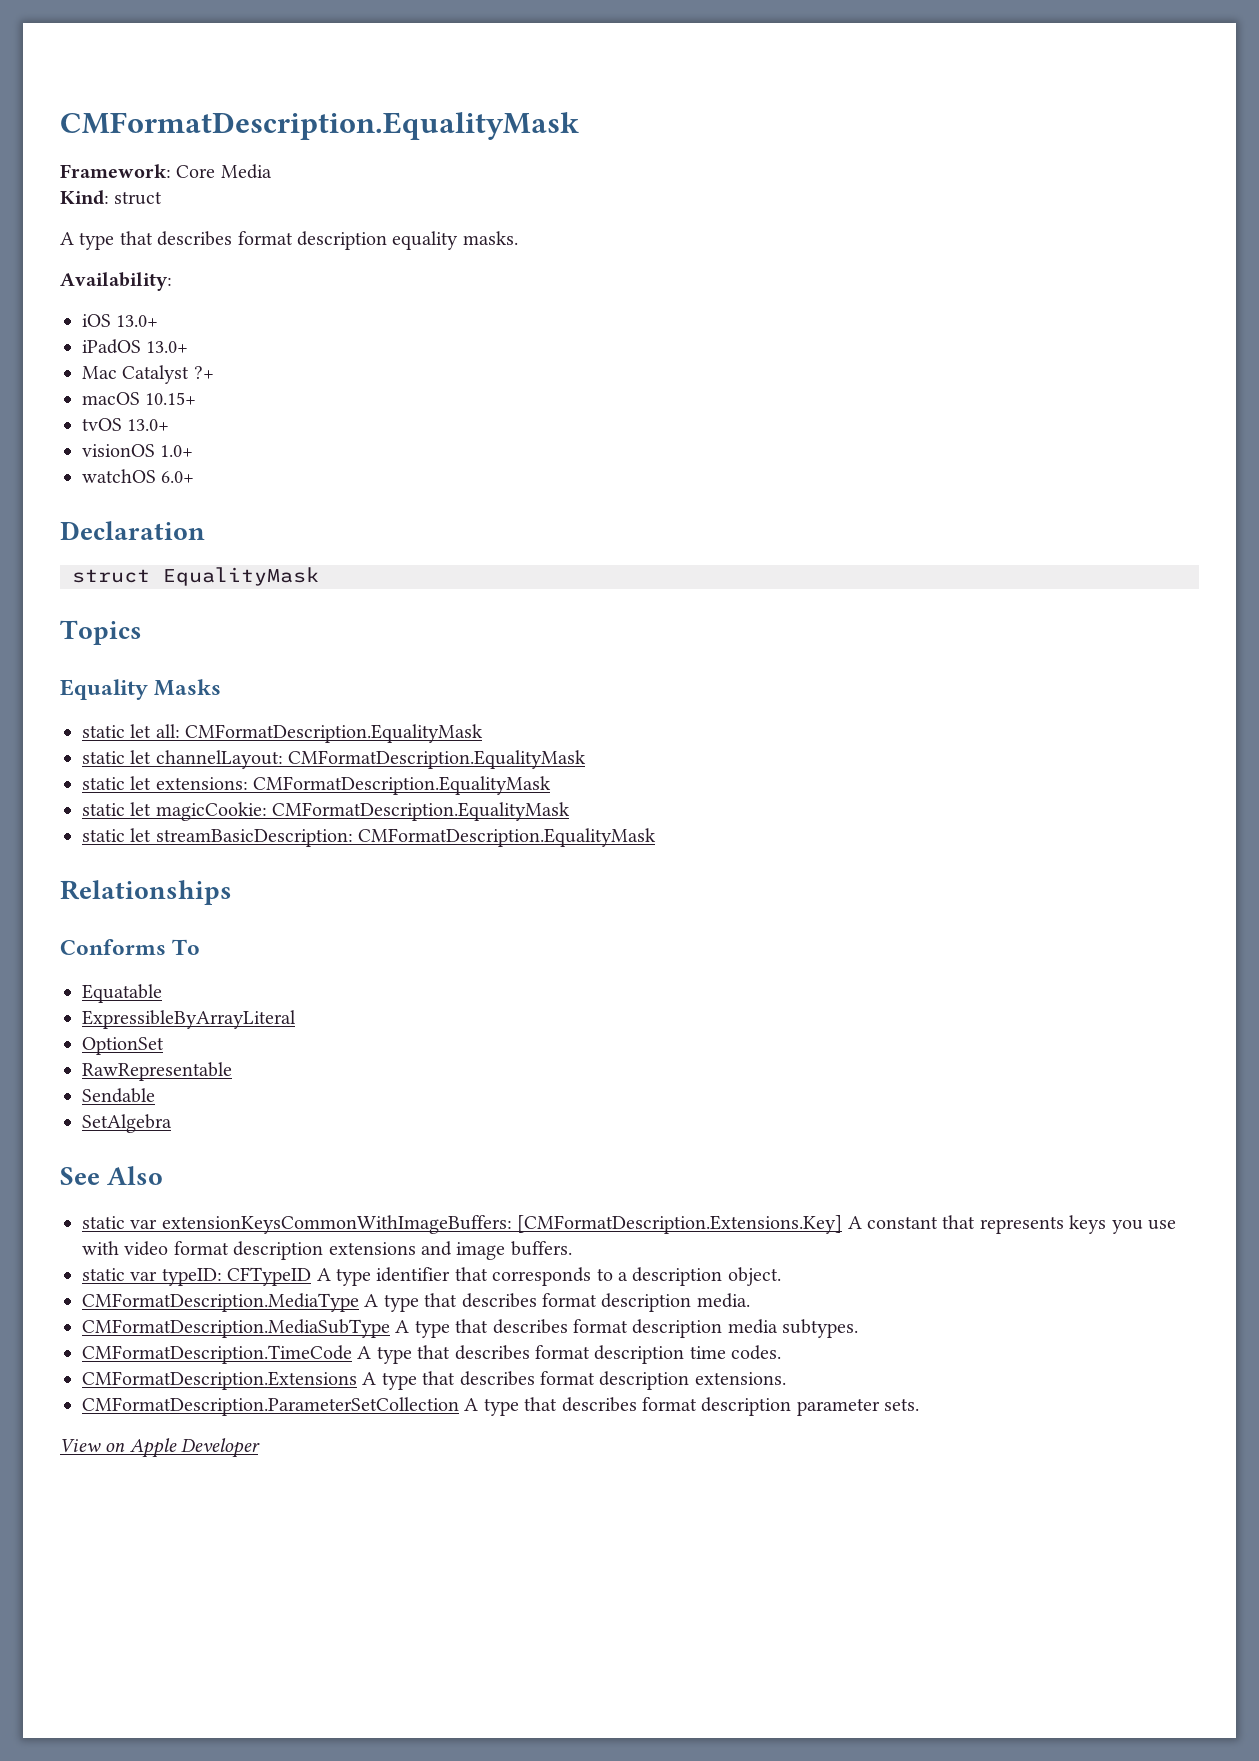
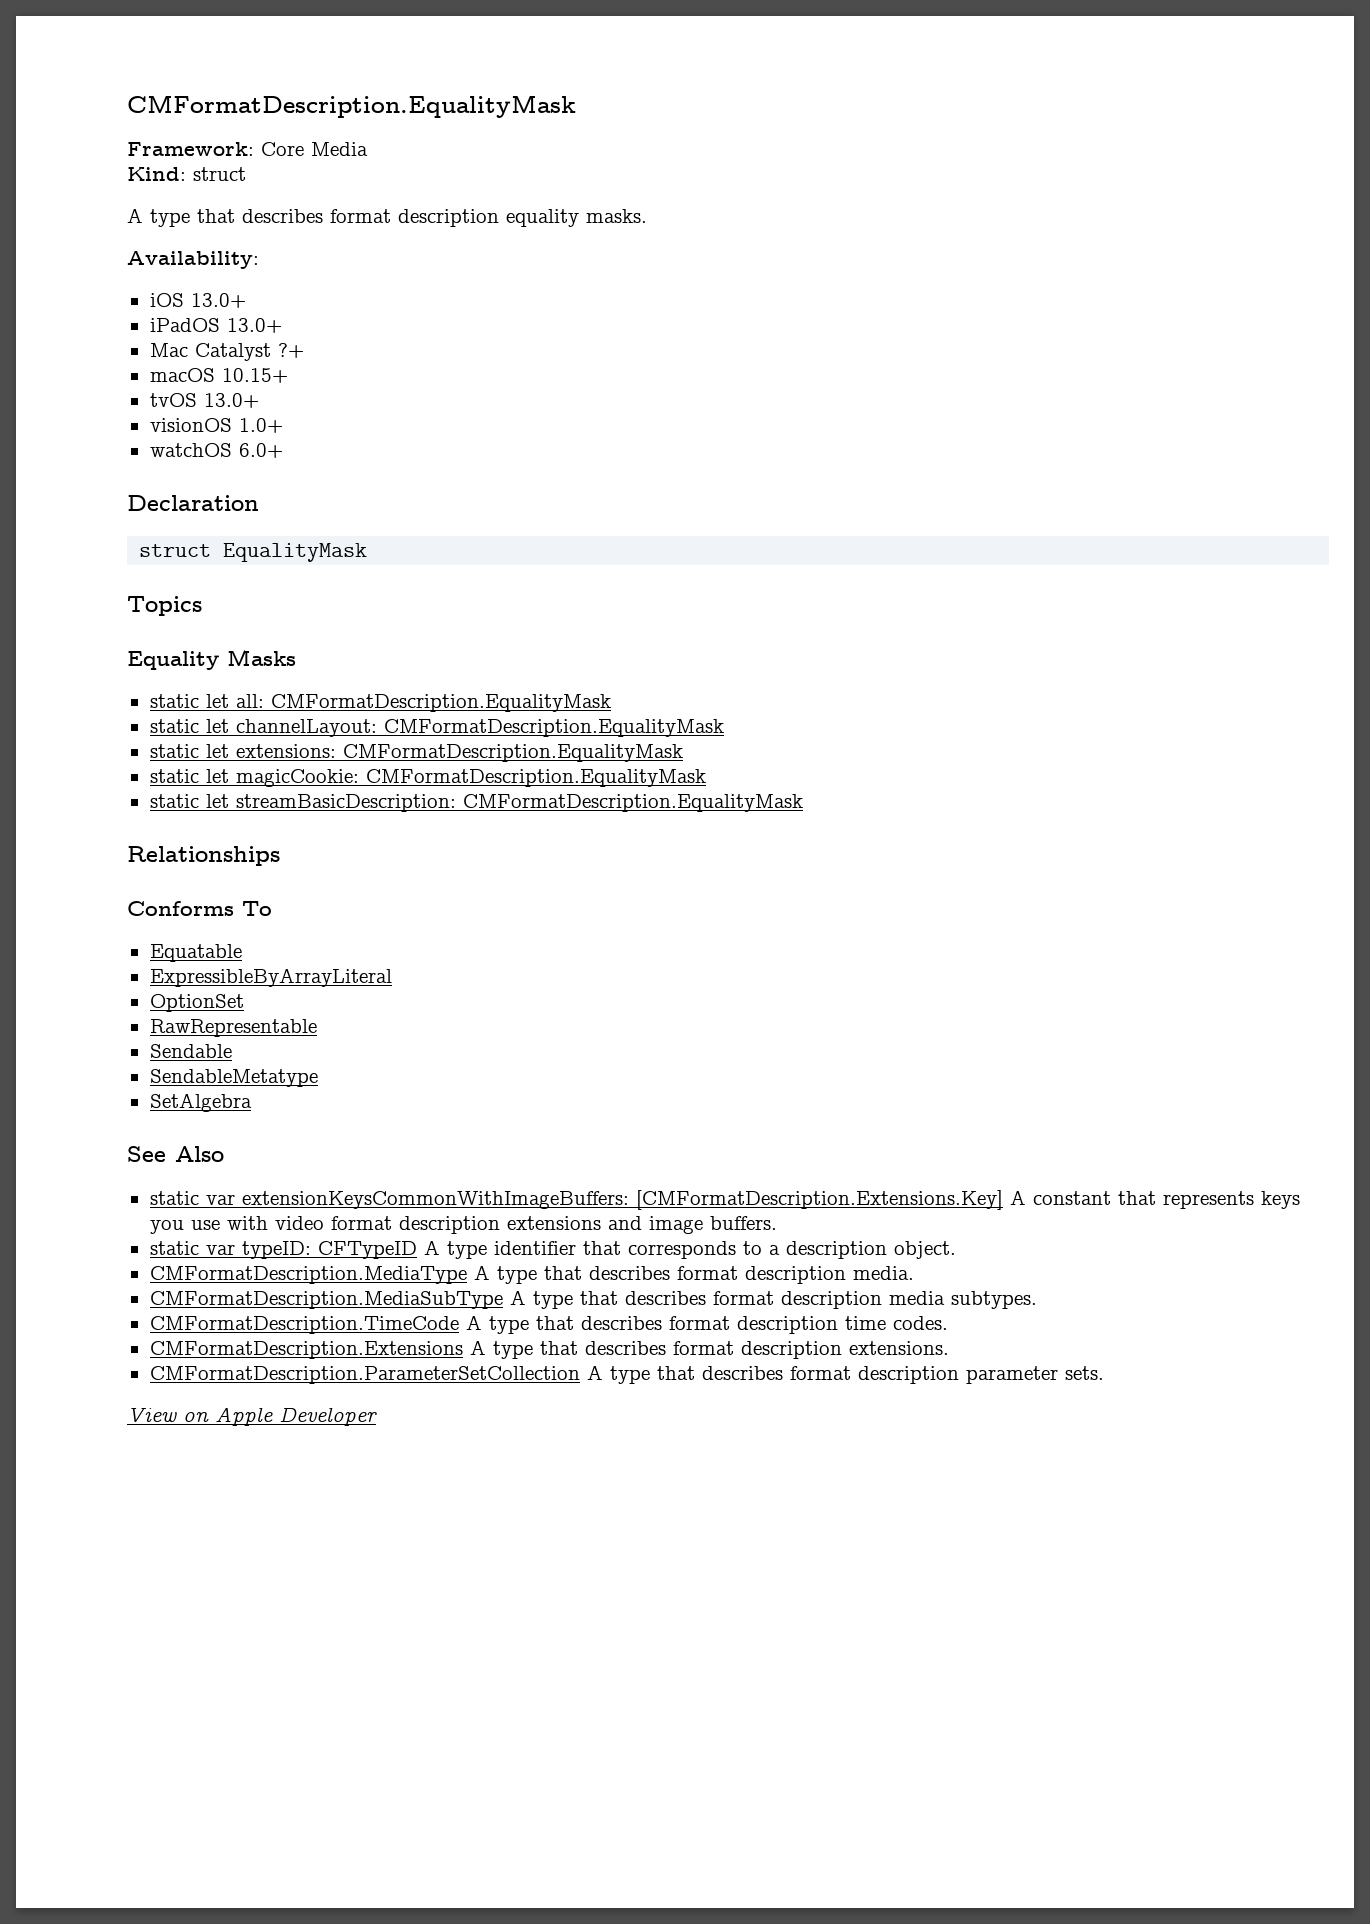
(155, 1095) none -> [149,1069,318,1087] // SendableMetatype

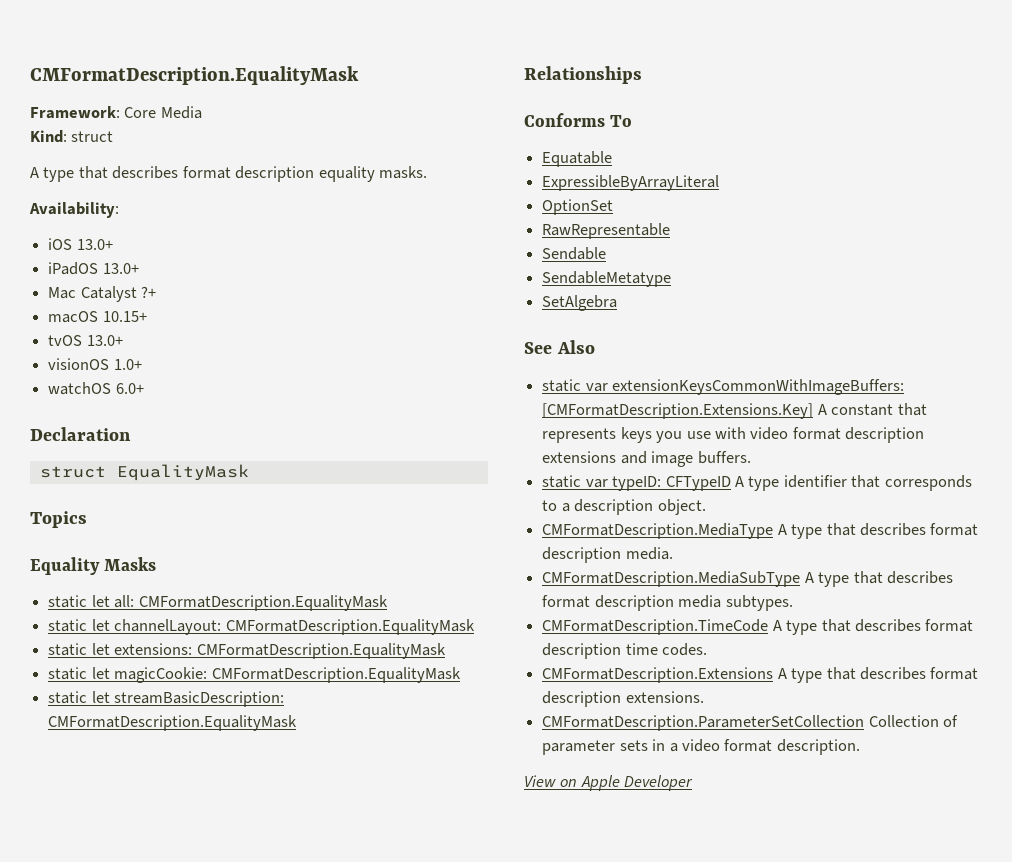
[586,1365,1104,1384] A type that describes format description parameter sets. -> [868,715,959,727] [542,739,860,755] Collection of parameter sets in a video format description.

